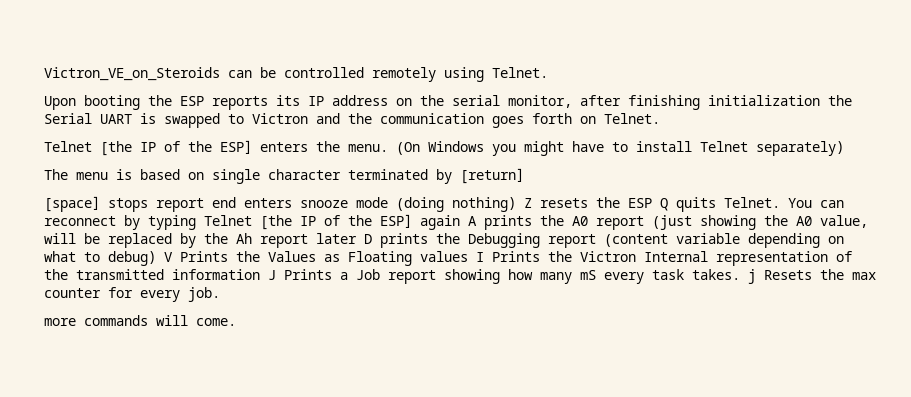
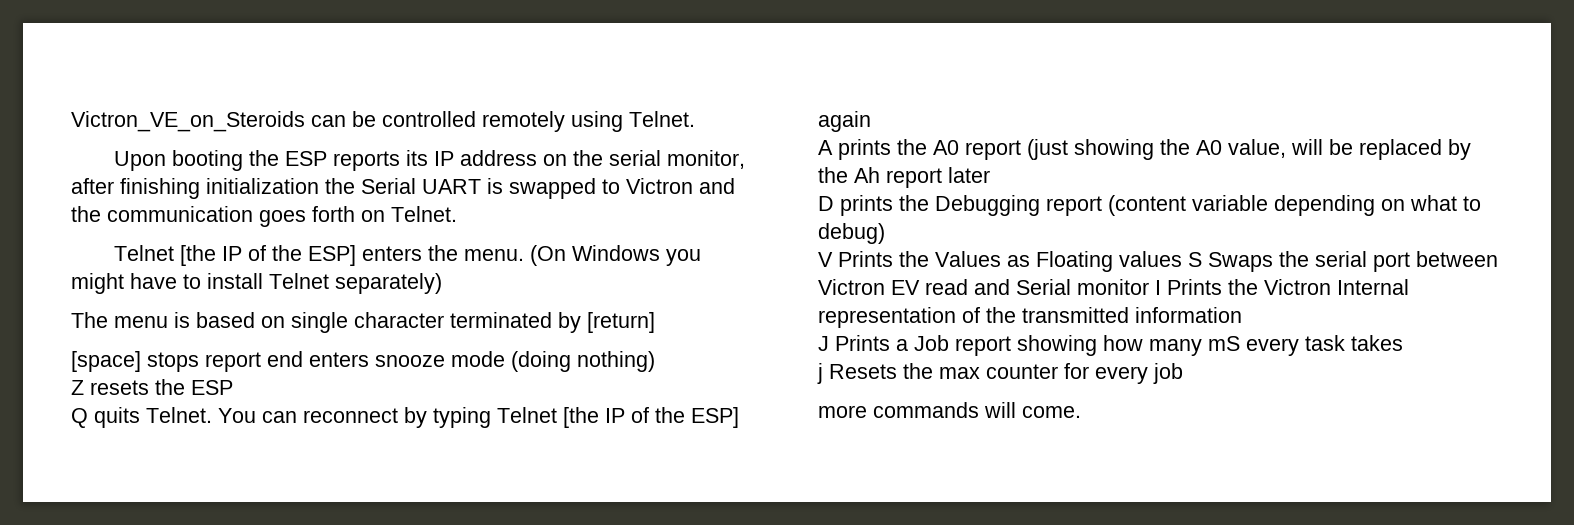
(516, 204) none -> (655, 361) //
(652, 203) none -> (233, 387) //
(460, 222) none -> (871, 121) //
(357, 238) none -> (990, 175) //
(156, 258) none -> (885, 233) //
(468, 256) none -> [1188,251,1498,272] [818,279,1149,295] S Swaps the serial port between Victron EV read and Serial monitor
(260, 274) none -> (1242, 315) //
[692,269,740,280] takes. -> [1351,335,1403,351] takes //
[188,287,220,302] job. -> [1153,363,1183,384] job

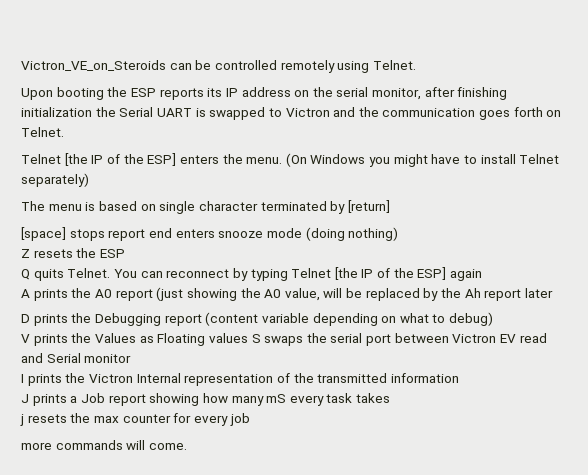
[838,251,893,267] Prints -> [33,334,68,346] prints
[1208,252,1273,272] Swaps -> [264,336,304,346] swaps
[1155,279,1222,295] I Prints -> [21,374,62,386] // I prints
[835,335,890,351] Prints -> [32,394,67,406] prints
[829,364,897,379] Resets -> [27,414,67,423] resets

